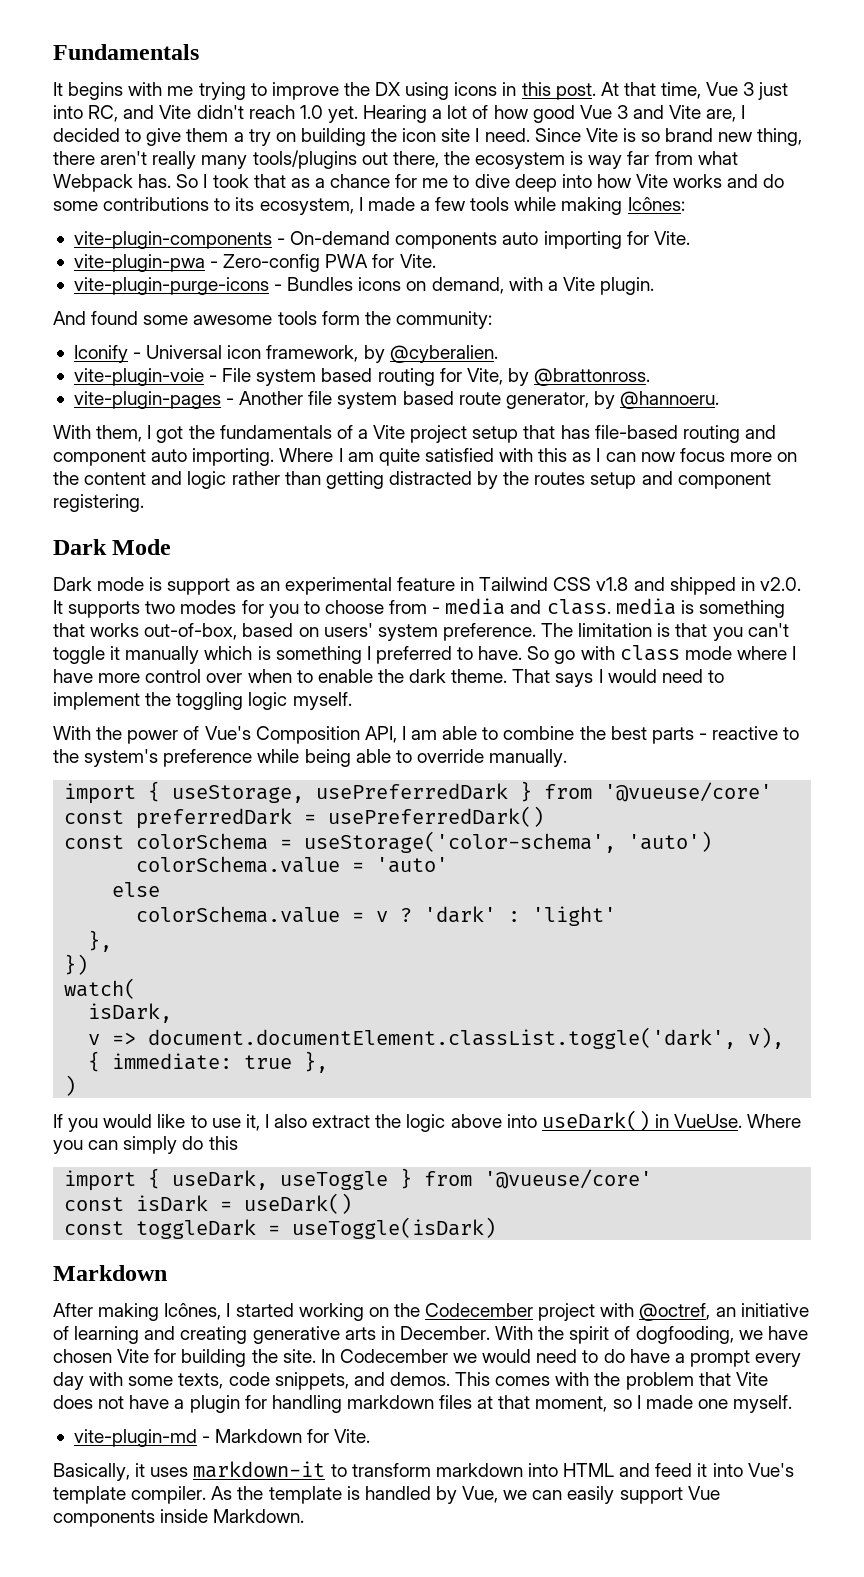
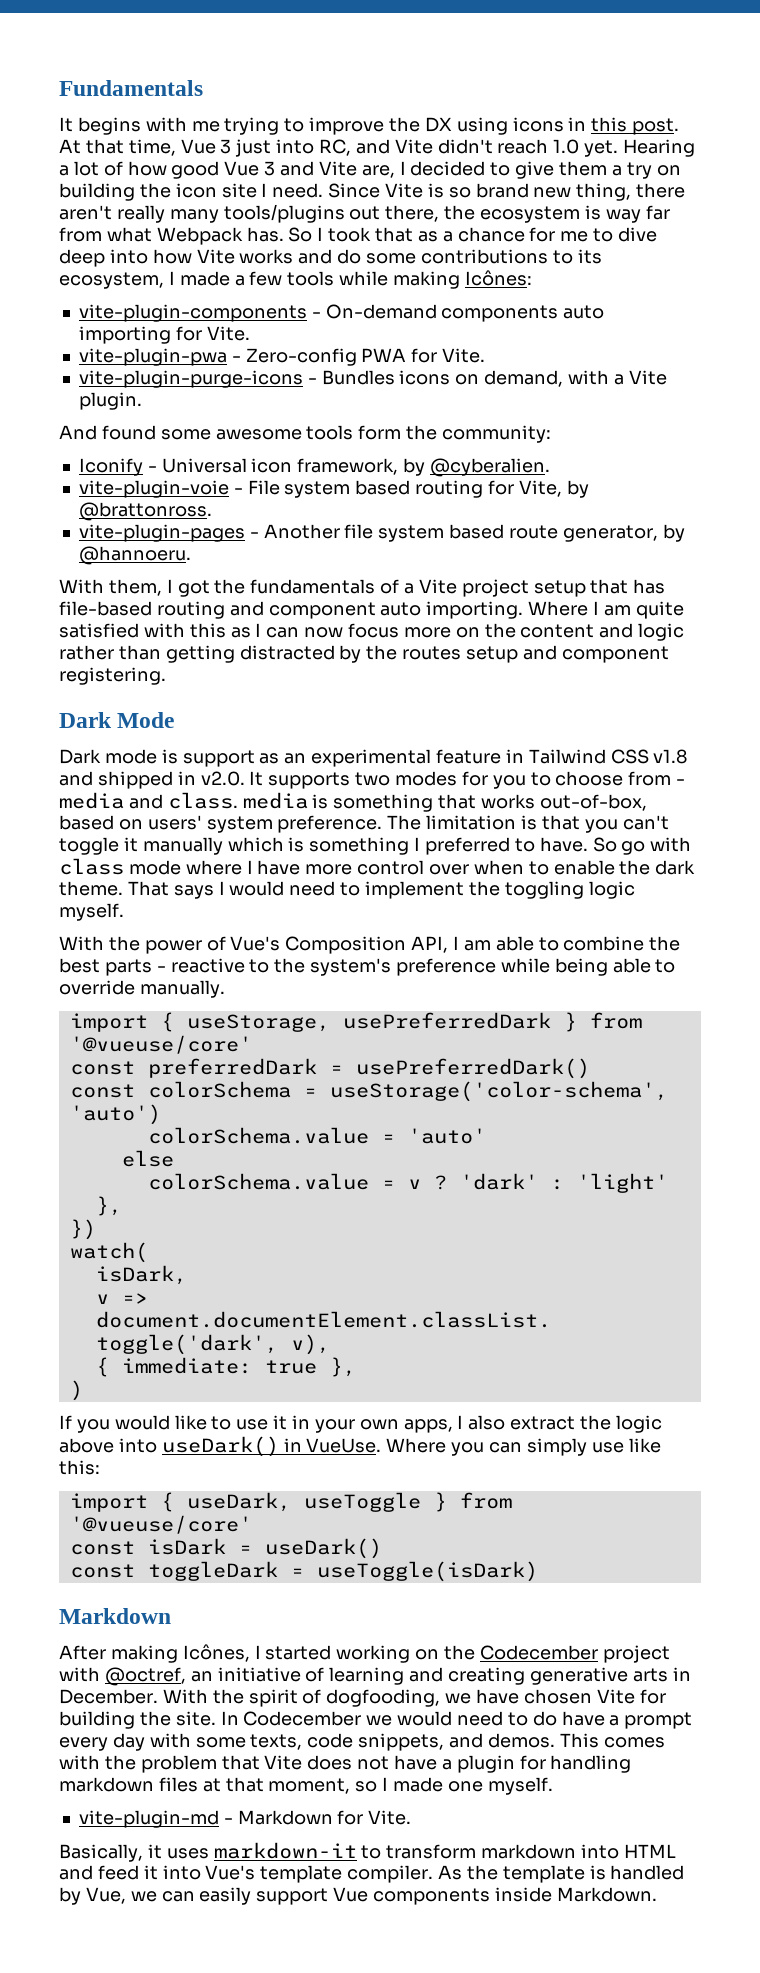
[245,1114,260,1131] it, -> [273,1415,453,1433] it in your own apps,
[182,1136,238,1150] do this -> [591,1438,661,1453] [59,1460,100,1475] use like this:

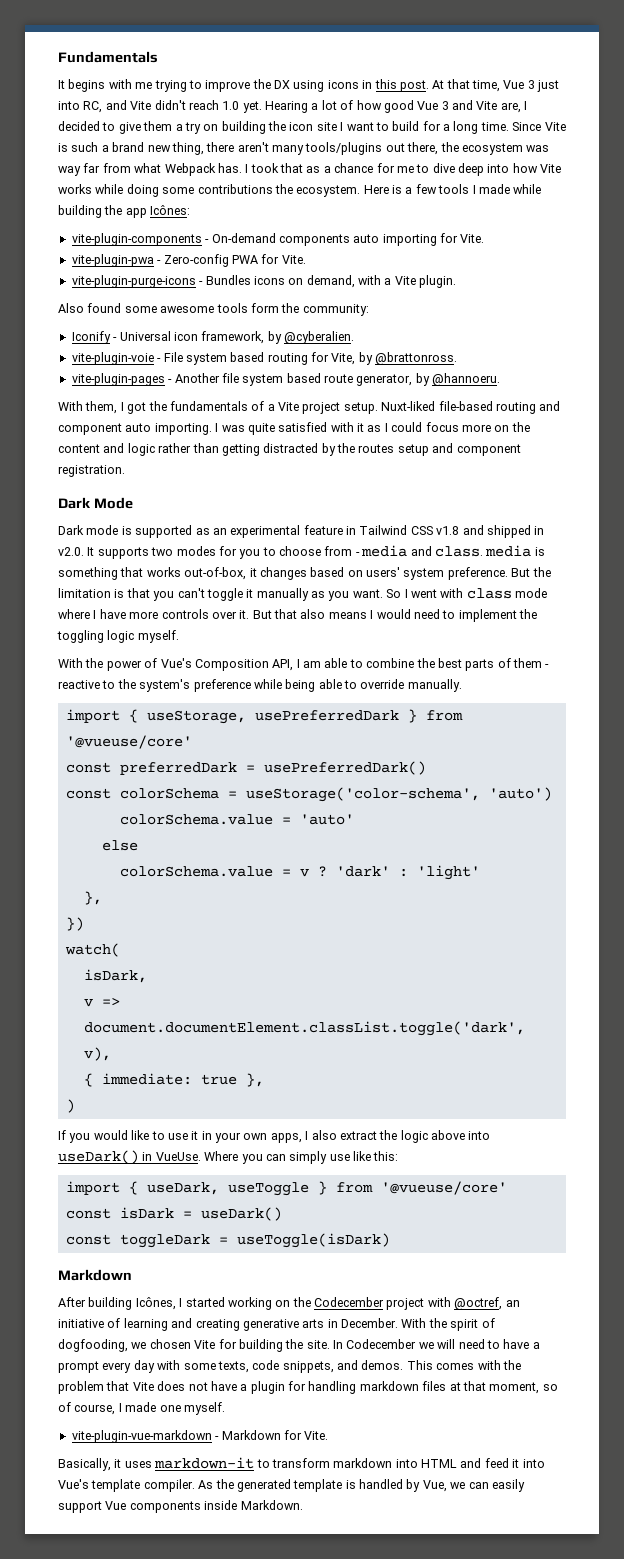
[272,183,324,198] need. -> [346,121,509,134] want to build for a long time.
[448,187,471,198] so -> [71,142,109,152] such a
[116,205,165,223] really -> (269, 147) none
[584,205,601,220] is -> [526,145,550,152] was
[288,227,313,242] So -> (242, 168) none
[298,249,602,264] [59,271,461,289] and do some contributions to its ecosystem, I made a few tools while making -> [95,184,542,197] [58,205,147,218] while doing some contributions the ecosystem. Here is a few tools I made while building the app
[59,425,97,440] And -> [58,303,84,313] Also
[533,579,666,597] setup that has -> [343,401,436,414] setup. Nuxt-liked
[528,601,631,616] Where I am -> [215,423,245,432] I was
[189,623,226,638] this -> [357,423,364,432] it
[266,627,344,638] can now -> [391,422,423,432] could
[59,667,166,685] registering. -> [58,465,125,477] registration.
[182,750,255,767] support -> [135,525,193,538] supported
(647, 802) none -> [249,567,307,580] it changes
[387,815,422,830] The -> [511,567,551,577] But the
[227,837,646,855] which is something I preferred to have. So go -> [311,589,437,601] as you want. So I went
[357,860,696,875] [59,881,214,899] control over when to enable the dark theme. That says -> [161,609,367,619] controls over it. But that also means
(152, 967) none -> [497,658,542,668] of them
[110,1645,178,1663] making -> [88,1297,133,1310] building
[476,1689,520,1704] have -> (147, 1345) none
[397,1711,557,1726] would need to do -> [437,1339,500,1349] will need to
(378, 1786) none -> [58,1402,116,1415] of course,
[78,1810,219,1828] vite-plugin-md -> [71,1430,212,1443] vite-plugin-vue-markdown
(498, 1872) none -> [236,1479,291,1492] generated

